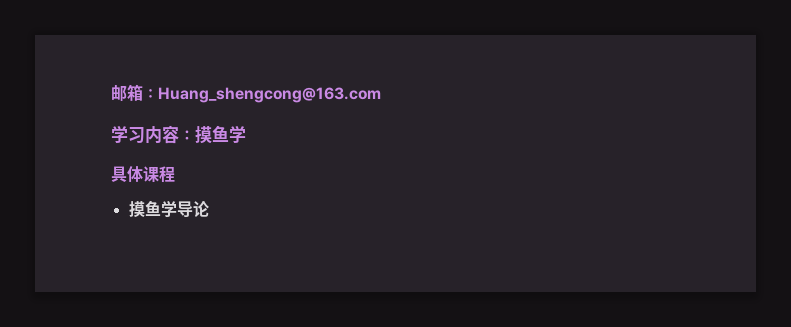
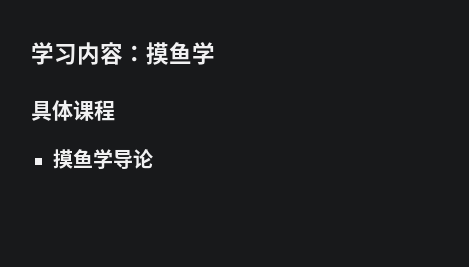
[111,84,381,103] 邮箱：Huang_shengcong@163.com // -> (31, 53) none

